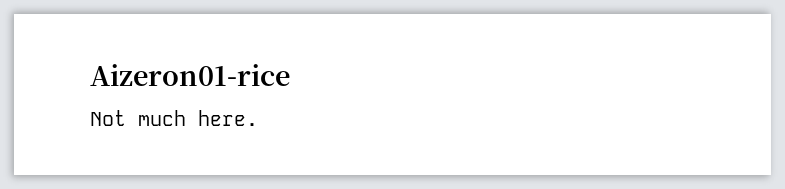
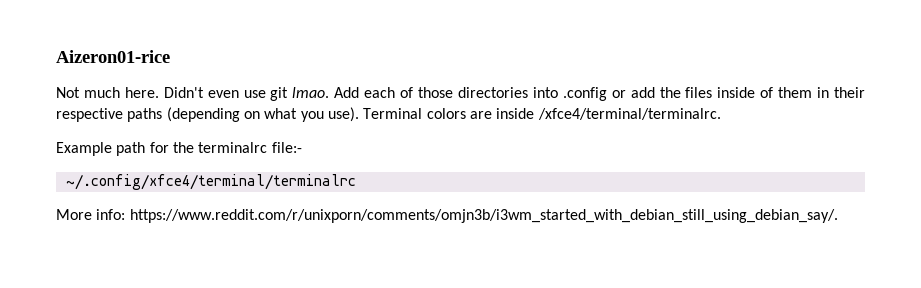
(258, 118) none -> [163,87,866,101] [56,107,721,122] [56,142,302,156] [65,174,356,190] [56,209,838,223] Didn't even use git lmao. Add each of those directories into .config or add the files inside of them in their respective paths (depending on what you use). Terminal colors are inside /xfce4/terminal/terminalrc. // Example path for the terminalrc file:- // ~/.config/xfce4/terminal/terminalrc // More info: https://www.reddit.com/r/unixporn/comments/omjn3b/i3wm_started_with_debian_still_using_debian_say/.

